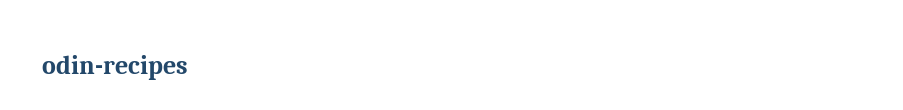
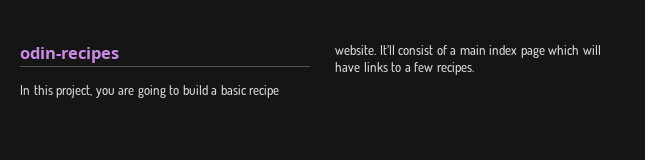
(188, 67) none -> [20,85,280,98] [335,45,601,58] [335,62,474,75] // In this project, you are going to build a basic recipe website. It’ll consist of a main index page which will have links to a few recipes.

